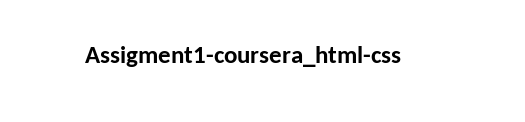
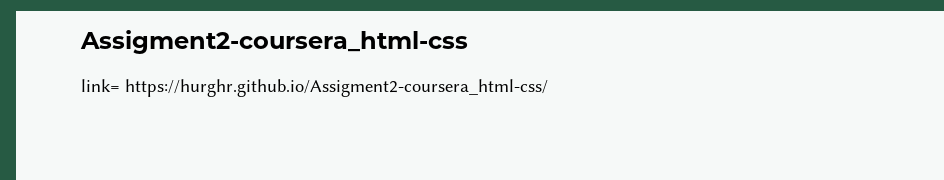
[85,46,401,67] Assigment1-coursera_html-css -> [80,30,468,54] [81,79,548,97] Assigment2-coursera_html-css // link= https://hurghr.github.io/Assigment2-coursera_html-css/

